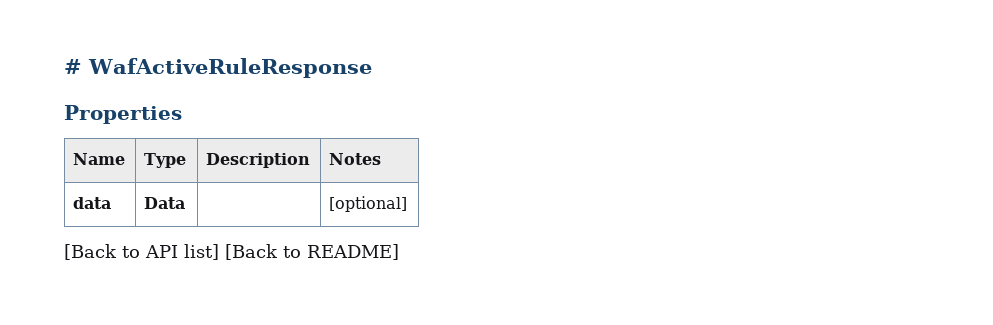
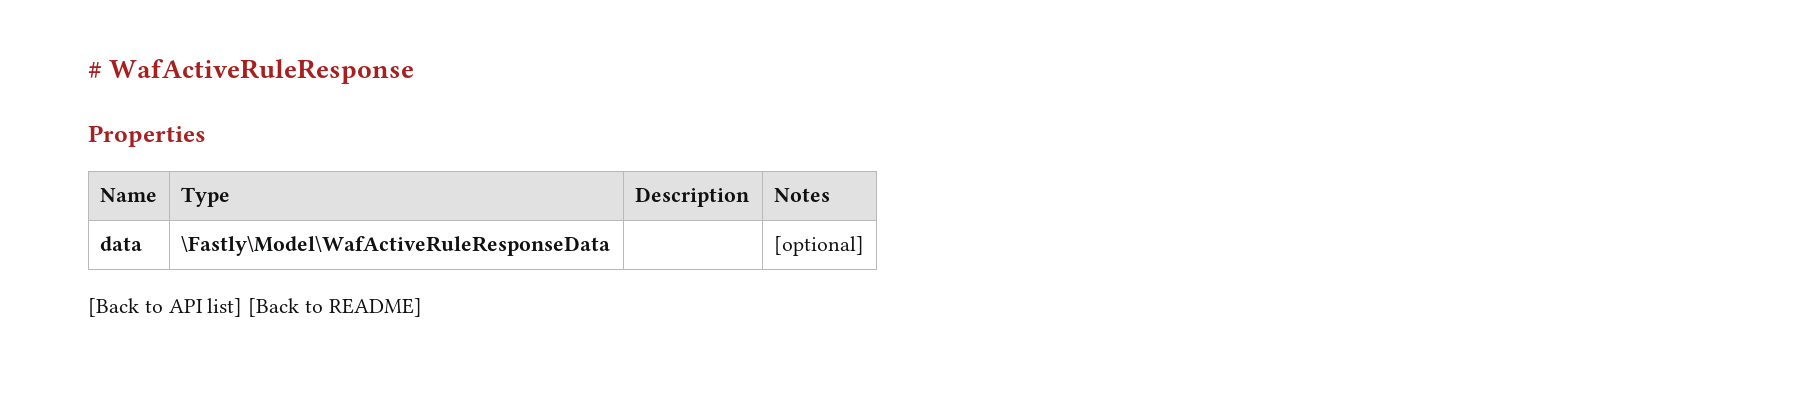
[144,197,186,209] Data -> [180,236,610,256] \Fastly\Model\WafActiveRuleResponseData

